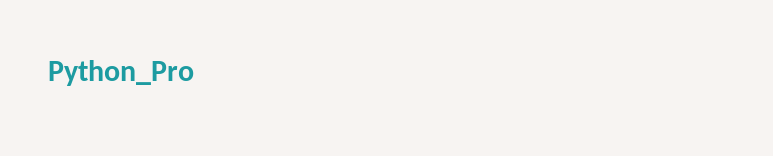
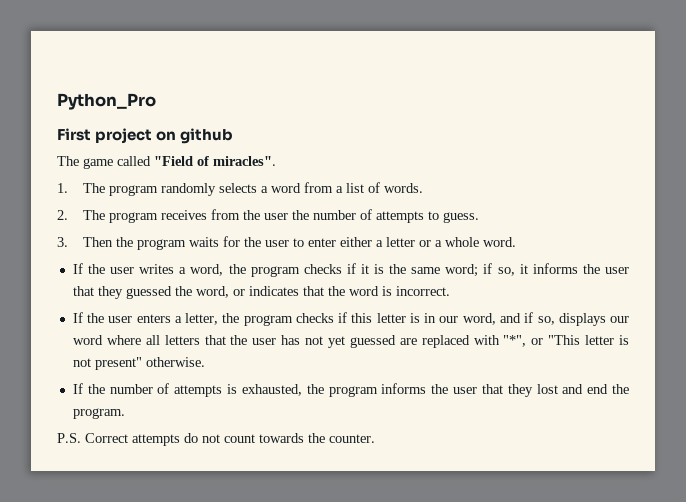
(194, 73) none -> [57,128,234,144] [57,156,276,169] [57,182,423,196] [57,209,479,223] [57,236,516,250] [72,263,630,277] [72,286,450,299] [72,312,629,326] [72,335,629,348] [72,357,205,370] [72,383,629,397] [72,408,125,419] [57,433,375,446] // First project on github // The game called "Field of miracles". // 1. The program randomly selects a word from a list of words. // 2. The program receives from the user the number of attempts to guess. // 3. Then the program waits for the user to enter either a letter or a whole word. // If the user writes a word, the program checks if it is the same word; if so, it informs the user that they guessed the word, or indicates that the word is incorrect. // If the user enters a letter, the program checks if this letter is in our word, and if so, displays our word where all letters that the user has not yet guessed are replaced with "*", or "This letter is not present" otherwise. // If the number of attempts is exhausted, the program informs the user that they lost and end the program. // P.S. Correct attempts do not count towards the counter.

